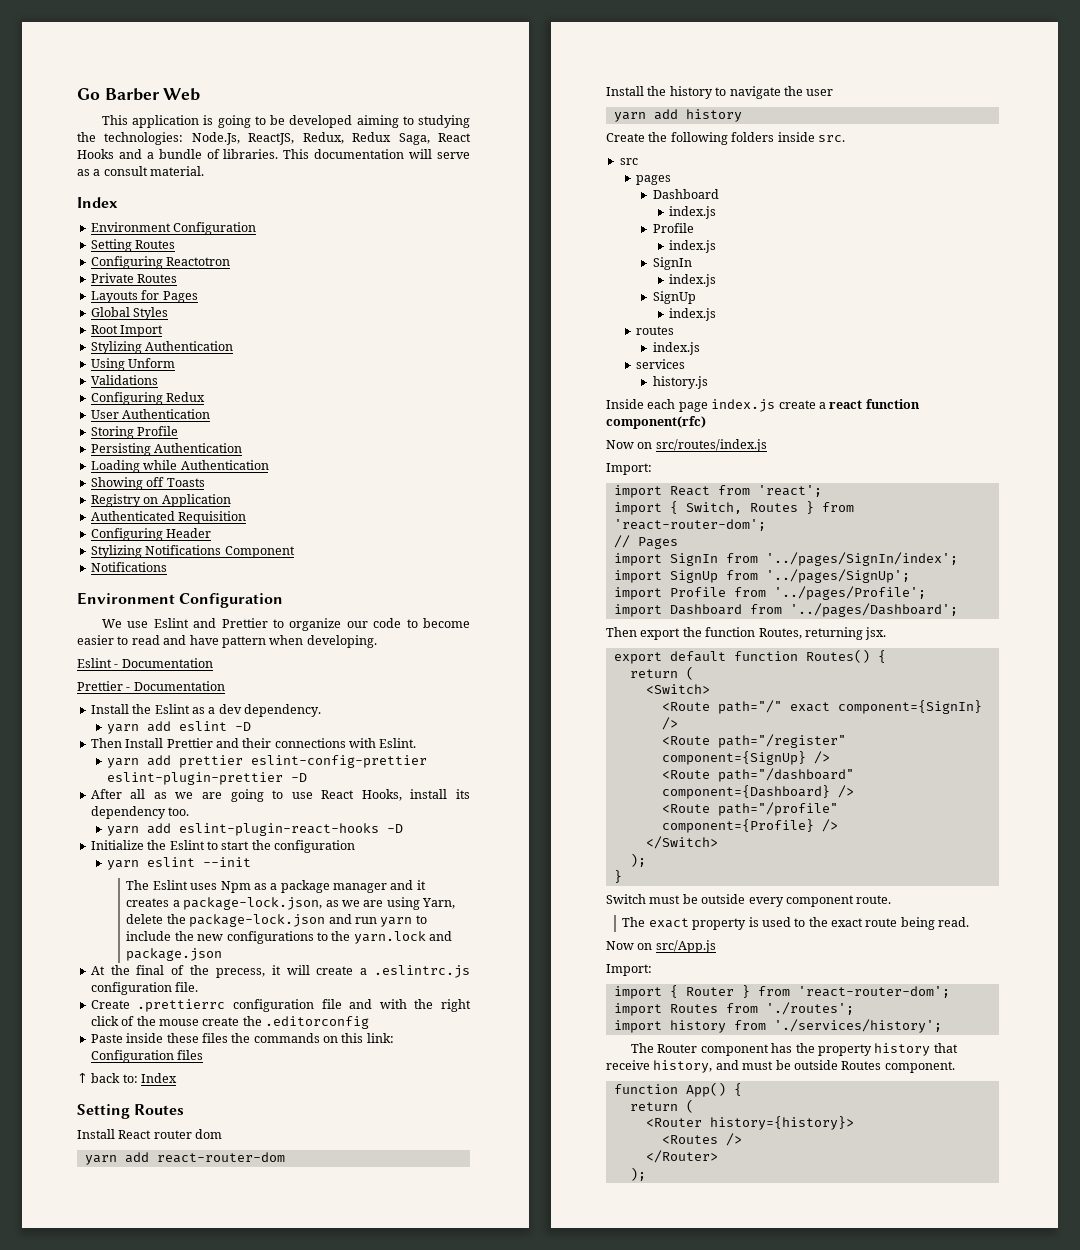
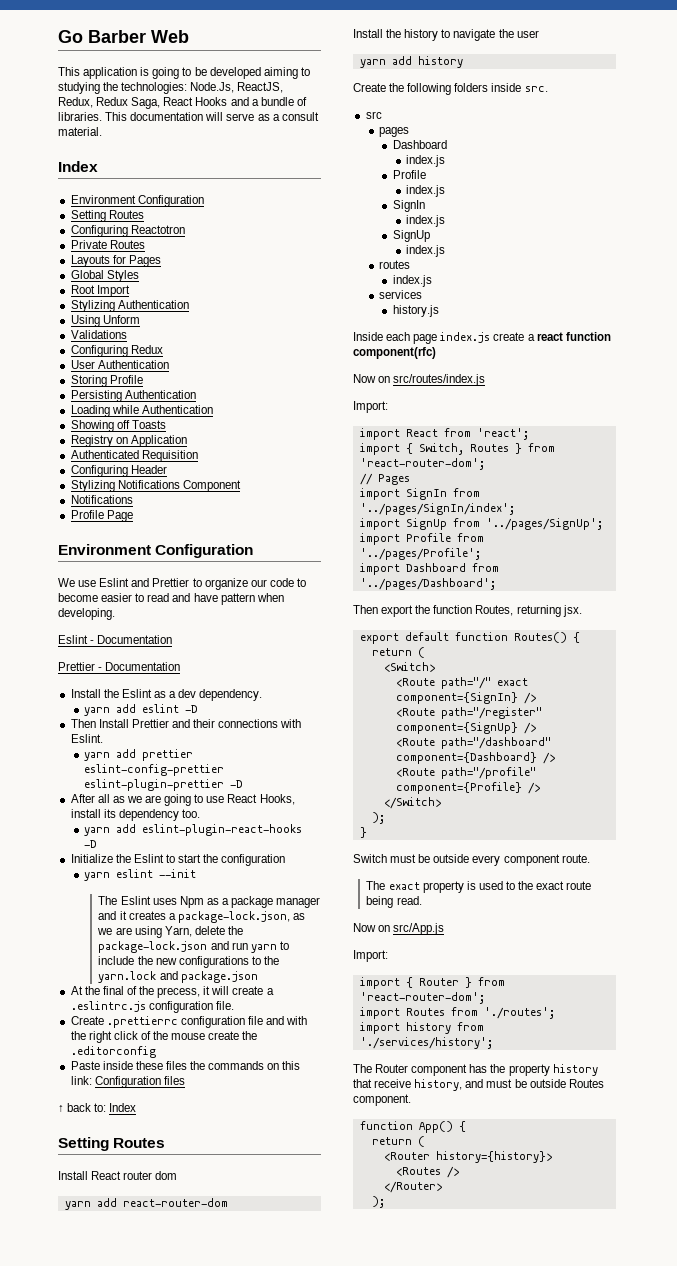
(167, 567) none -> [70,510,133,522] // Profile Page

